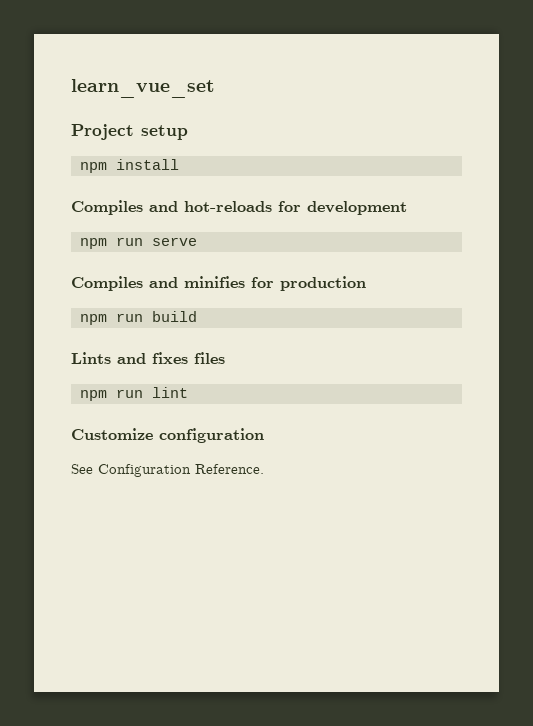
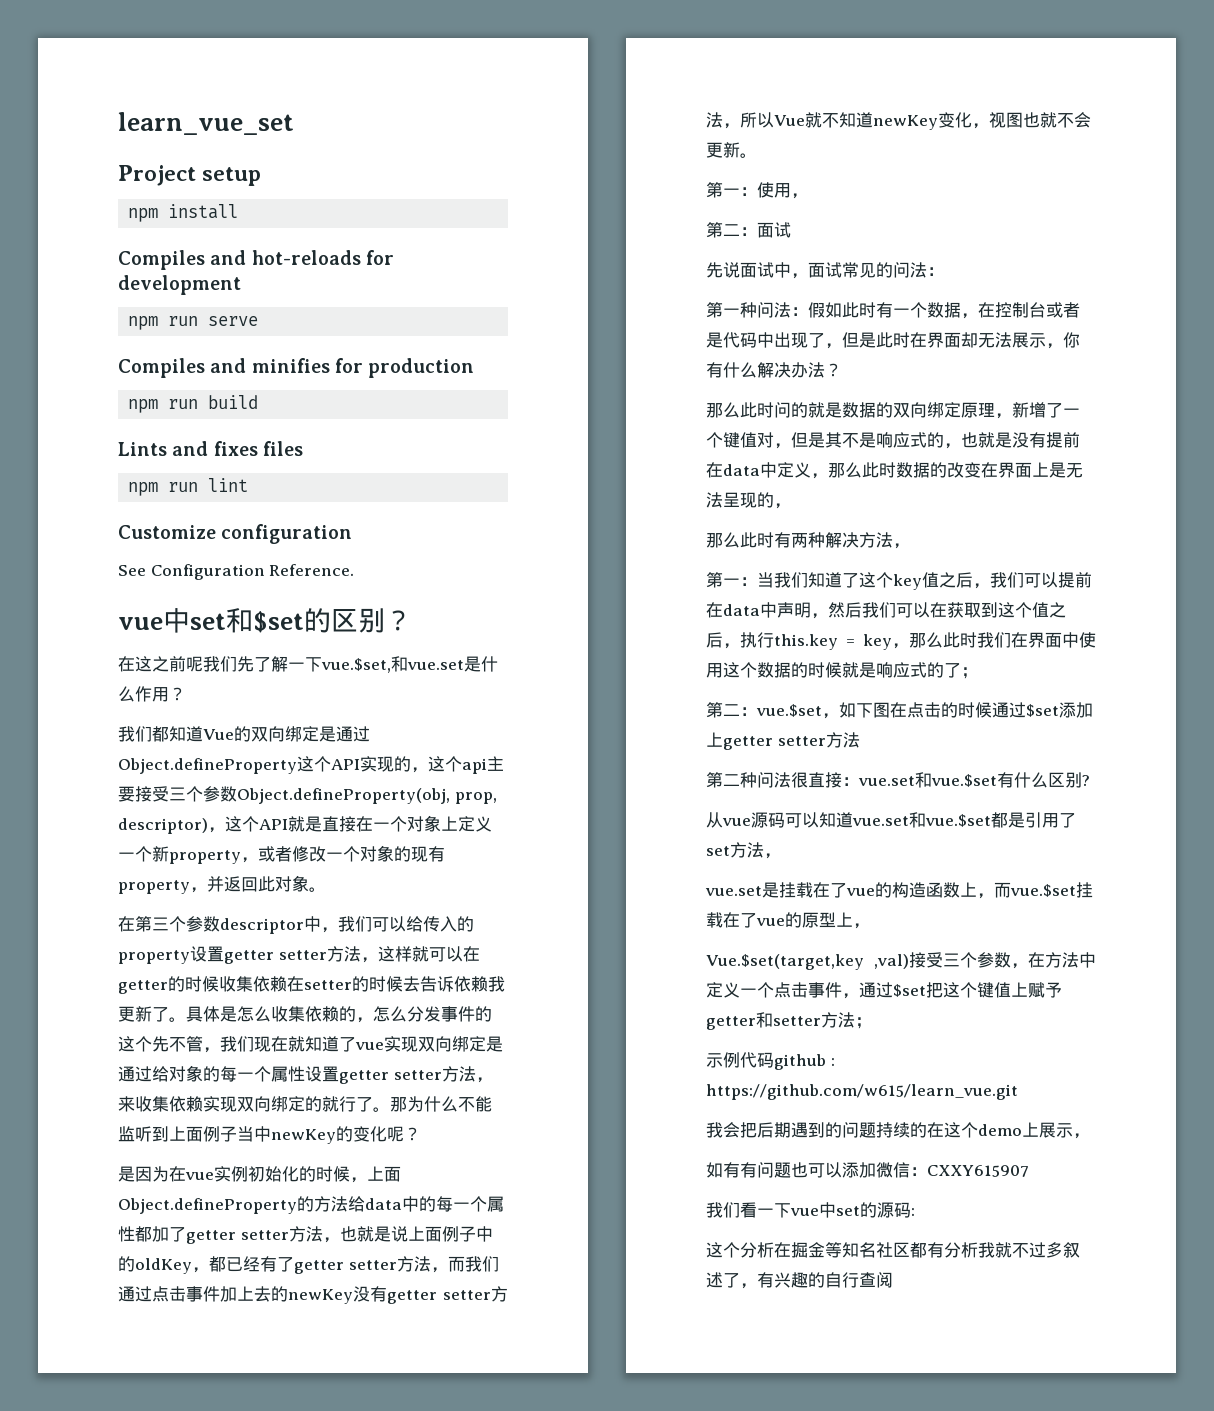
(264, 469) none -> [118,608,412,633] [118,656,498,673] [118,686,186,702] [118,726,370,742] [118,756,504,774] [118,786,497,804] [118,815,492,834] [118,845,445,864] [118,875,326,894] [118,916,474,934] [118,946,480,964] [118,976,505,994] [118,1006,492,1023] [118,1036,503,1053] [118,1065,493,1084] [118,1096,492,1112] [118,1126,421,1144] [118,1166,401,1183] [118,1196,504,1214] [118,1226,493,1244] [118,1256,499,1274] [118,1286,508,1304] [706,112,1091,130] [706,142,757,158] [706,182,808,199] [706,222,791,238] [706,262,944,279] [706,302,1080,319] [706,332,1080,349] [706,362,842,378] [706,402,1080,419] [706,432,1080,449] [706,462,1083,479] [706,492,791,509] [706,532,910,549] [706,572,1092,590] [706,602,1066,619] [706,632,1096,650] [706,662,978,679] [706,702,1093,719] [706,732,860,750] [706,772,1090,788] [706,812,1076,828] [706,842,781,859] [705,882,1093,899] [706,912,870,929] [706,952,1096,970] [706,982,1062,999] [706,1012,872,1030] [706,1052,835,1070] [706,1084,1018,1100] [706,1122,1090,1139] [706,1162,1029,1178] [706,1202,915,1218] [706,1242,1080,1258] [706,1272,893,1289] // vue中set和$set的区别？ // 在这之前呢我们先了解一下vue.$set,和vue.set是什么作用？ // 我们都知道Vue的双向绑定是通过Object.defineProperty这个API实现的，这个api主要接受三个参数Object.defineProperty(obj, prop, descriptor)，这个API就是直接在一个对象上定义一个新property，或者修改一个对象的现有property，并返回此对象。 // 在第三个参数descriptor中，我们可以给传入的property设置getter setter方法，这样就可以在getter的时候收集依赖在setter的时候去告诉依赖我更新了。具体是怎么收集依赖的，怎么分发事件的这个先不管，我们现在就知道了vue实现双向绑定是通过给对象的每一个属性设置getter setter方法，来收集依赖实现双向绑定的就行了。那为什么不能监听到上面例子当中newKey的变化呢？ // 是因为在vue实例初始化的时候，上面Object.defineProperty的方法给data中的每一个属性都加了getter setter方法，也就是说上面例子中的oldKey，都已经有了getter setter方法，而我们通过点击事件加上去的newKey没有getter setter方法，所以Vue就不知道newKey变化，视图也就不会更新。 // 第一：使用， // 第二：面试 // 先说面试中，面试常见的问法： // 第一种问法：假如此时有一个数据，在控制台或者是代码中出现了，但是此时在界面却无法展示，你有什么解决办法？ // 那么此时问的就是数据的双向绑定原理，新增了一个键值对，但是其不是响应式的，也就是没有提前在data中定义，那么此时数据的改变在界面上是无法呈现的， // 那么此时有两种解决方法， // 第一：当我们知道了这个key值之后，我们可以提前在data中声明，然后我们可以在获取到这个值之后，执行this.key = key，那么此时我们在界面中使用这个数据的时候就是响应式的了； // 第二：vue.$set，如下图在点击的时候通过$set添加上getter setter方法 // 第二种问法很直接：vue.set和vue.$set有什么区别? // 从vue源码可以知道vue.set和vue.$set都是引用了set方法， // vue.set是挂载在了vue的构造函数上，而vue.$set挂载在了vue的原型上， // Vue.$set(target,key ,val)接受三个参数，在方法中定义一个点击事件，通过$set把这个键值上赋予getter和setter方法； // 示例代码github : https://github.com/w615/learn_vue.git // 我会把后期遇到的问题持续的在这个demo上展示， // 如有有问题也可以添加微信：CXXY615907 // 我们看一下vue中set的源码: // 这个分析在掘金等知名社区都有分析我就不过多叙述了，有兴趣的自行查阅

